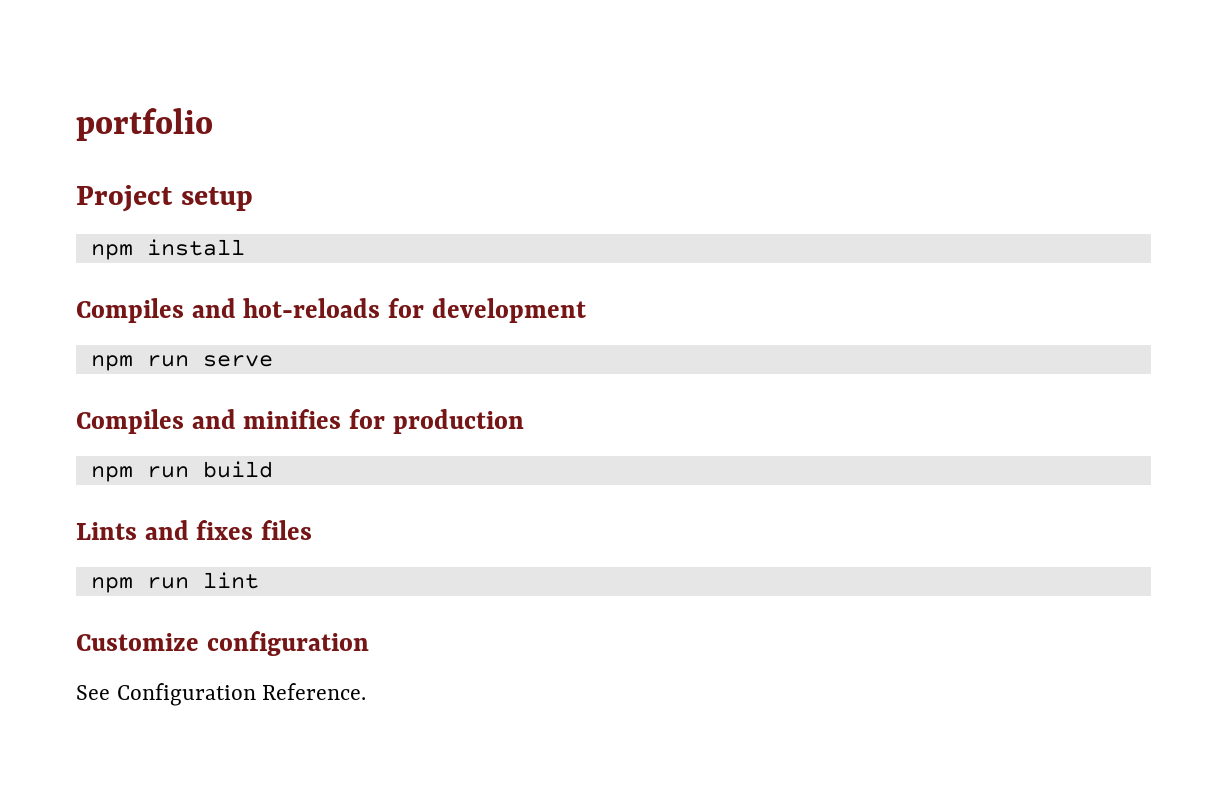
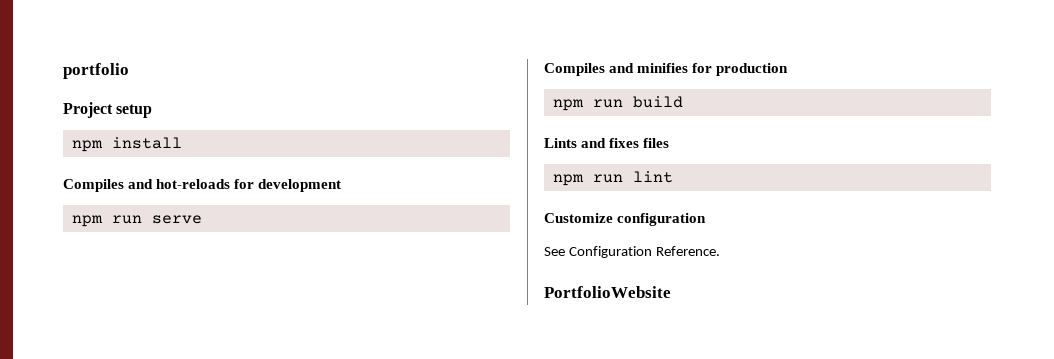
(367, 691) none -> [544,286,671,298] // PortfolioWebsite

